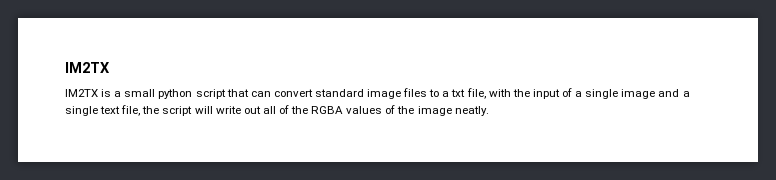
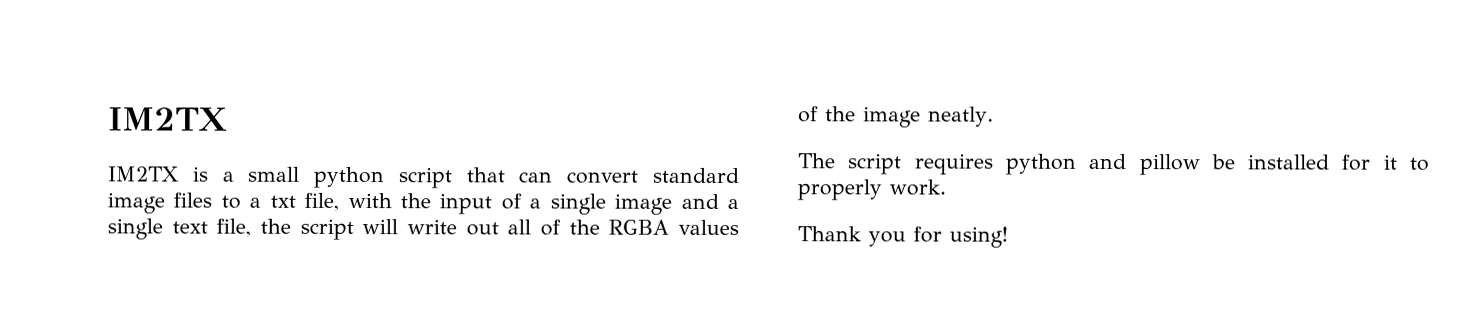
(489, 111) none -> [797,153,1430,176] [797,179,946,201] [797,226,1008,248] // The script requires python and pillow be installed for it to properly work. // Thank you for using!

